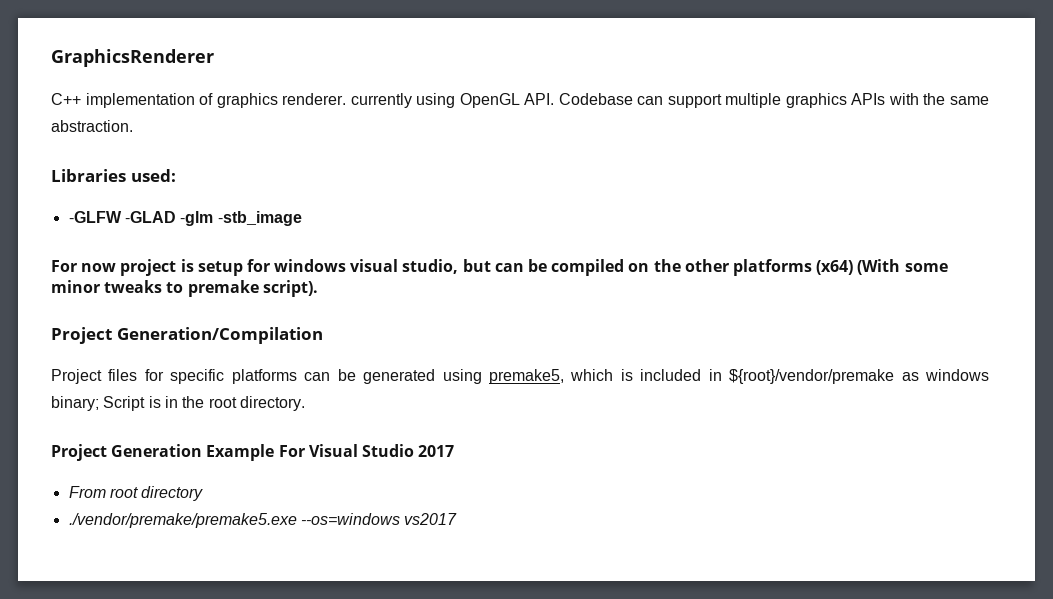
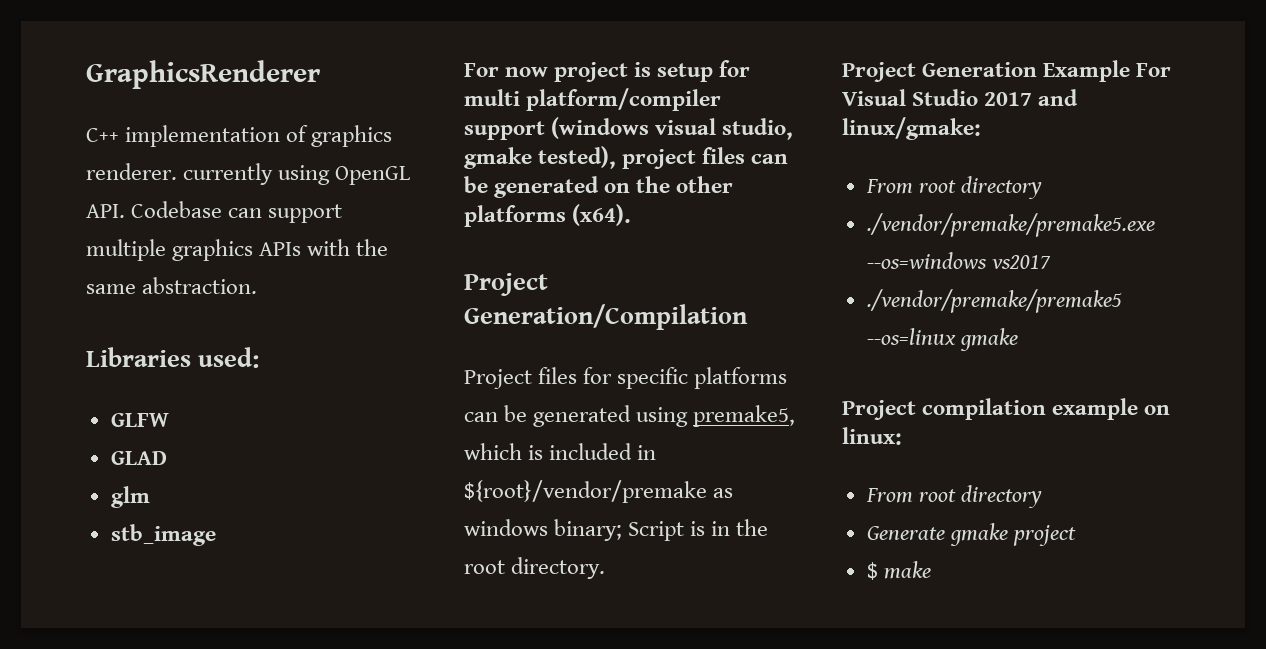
[68,211,302,226] -GLFW -GLAD -glm -stb_image -> [110,413,169,427] [110,451,167,465] [110,486,150,508] [110,524,216,546] GLFW // GLAD // glm // stb_image
[274,259,625,276] windows visual studio, but can be compiled -> [464,88,722,111] [464,117,794,140] [464,146,789,169] [464,176,600,198] multi platform/compiler support (windows visual studio, gmake tested), project files can be generated
[816,259,948,275] [51,280,318,297] (x64) (With some minor tweaks to premake script). -> [572,204,632,226] (x64).
(455, 451) none -> [1038,89,1079,106] [842,117,981,140] and linux/gmake:
(458, 519) none -> [866,289,1122,313] [866,328,1018,351] [842,398,1171,420] [842,427,902,445] [865,485,1042,508] [866,523,1076,546] [866,561,931,580] // ./vendor/premake/premake5 --os=linux gmake // Project compilation example on linux: // From root directory // Generate gmake project // $ make

